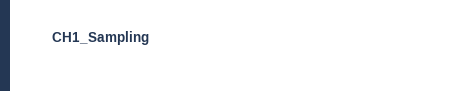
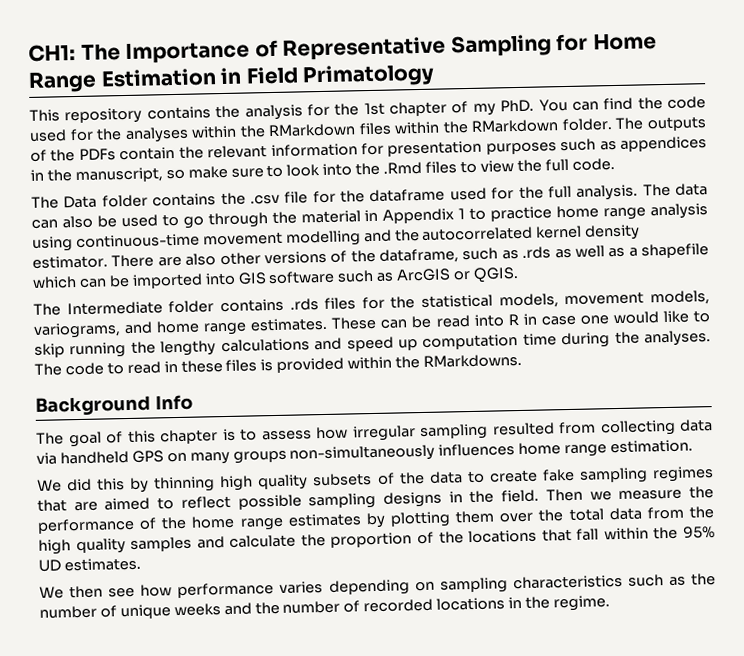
[52,31,149,45] CH1_Sampling -> [28,33,657,64] [28,63,436,93] [29,96,706,125] [29,116,708,144] [30,136,707,162] [30,158,615,184] [31,183,708,209] [31,203,708,229] [32,224,641,252] [32,243,709,269] [32,266,520,289] [33,290,710,316] [33,310,710,339] [34,330,711,359] [34,353,523,376] [35,394,193,416] [36,419,713,448] [36,439,694,465] [37,466,714,493] [37,486,714,512] [37,506,714,534] [38,526,715,555] [38,557,141,572] [39,573,717,599] [39,595,610,620] CH1: The Importance of Representative Sampling for Home Range Estimation in Field Primatology // This repository contains the analysis for the 1st chapter of my PhD. You can find the code used for the analyses within the RMarkdown files within the RMarkdown folder. The outputs of the PDFs contain the relevant information for presentation purposes such as appendices in the manuscript, so make sure to look into the .Rmd files to view the full code. // The Data folder contains the .csv file for the dataframe used for the full analysis. The data can also be used to go through the material in Appendix 1 to practice home range analysis using continuous-time movement modelling and the autocorrelated kernel density estimator. There are also other versions of the dataframe, such as .rds as well as a shapefile which can be imported into GIS software such as ArcGIS or QGIS. // The Intermediate folder contains .rds files for the statistical models, movement models, variograms, and home range estimates. These can be read into R in case one would like to skip running the lengthy calculations and speed up computation time during the analyses. The code to read in these files is provided within the RMarkdowns. // Background Info // The goal of this chapter is to assess how irregular sampling resulted from collecting data via handheld GPS on many groups non-simultaneously influences home range estimation. // We did this by thinning high quality subsets of the data to create fake sampling regimes that are aimed to reflect possible sampling designs in the field. Then we measure the performance of the home range estimates by plotting them over the total data from the high quality samples and calculate the proportion of the locations that fall within the 95% UD estimates. // We then see how performance varies depending on sampling characteristics such as the number of unique weeks and the number of recorded locations in the regime.

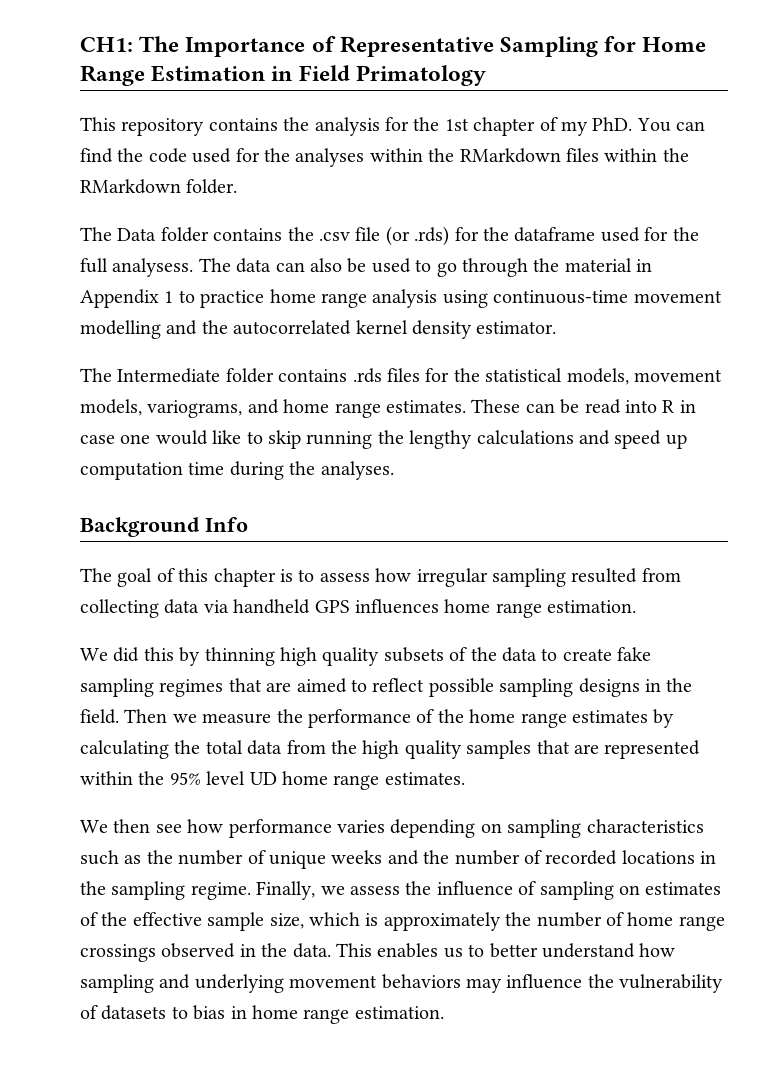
[615,116,708,132] [30,136,707,162] [30,158,615,184] The outputs of the PDFs contain the relevant information for presentation purposes such as appendices in the manuscript, so make sure to look into the .Rmd files to view the full code. -> (238, 186) none
(309, 197) none -> [385,226,450,246] (or .rds)
[576,184,639,201] analysis. -> [112,258,194,277] analysess.
[111,243,709,268] [32,266,520,289] There are also other versions of the dataframe, such as .rds as well as a shapefile which can be imported into GIS software such as ArcGIS or QGIS. -> (557, 327) none
[34,353,523,376] The code to read in these files is provided within the RMarkdowns. -> (394, 470) none
[166,444,436,465] on many groups non-simultaneously -> (350, 606) none
[390,510,534,528] plotting them over -> [80,740,169,759] calculating
[196,526,715,549] [38,559,61,572] and calculate the proportion of the locations that fall within the 95% UD -> [536,740,701,759] [80,771,380,790] that are represented within the 95% level UD home range
[552,595,610,612] regime. -> [111,881,722,900] [80,912,725,931] [80,943,676,962] [80,974,724,993] [80,1005,444,1024] sampling regime. Finally, we assess the influence of sampling on estimates of the effective sample size, which is approximately the number of home range crossings observed in the data. This enables us to better understand how sampling and underlying movement behaviors may influence the vulnerability of datasets to bias in home range estimation.

